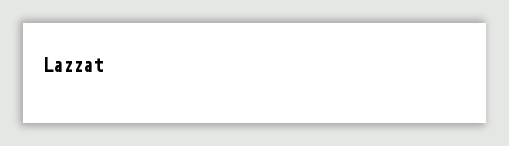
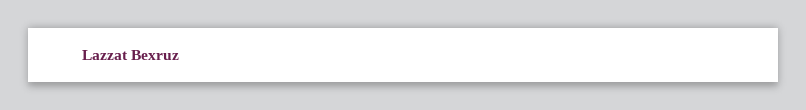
(103, 64) none -> [131,50,180,60] Bexruz

